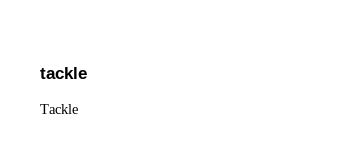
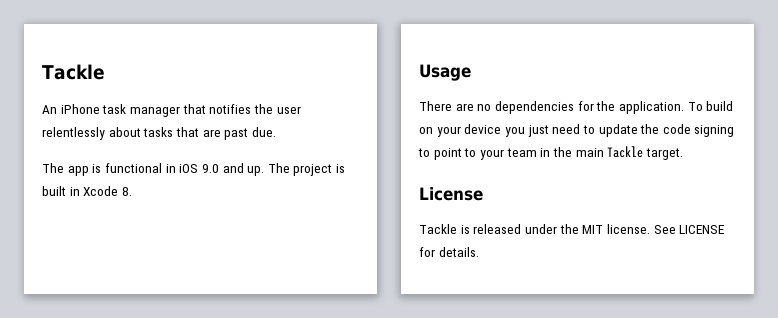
[40,67,87,79] [40,104,78,114] tackle // Tackle -> [42,64,105,80] [42,104,301,117] [42,127,276,140] [42,163,346,176] [42,186,132,196] [419,64,471,81] [419,101,734,114] [419,124,735,137] [418,146,683,160] [419,187,483,201] [419,224,725,234] [419,247,479,257] Tackle // An iPhone task manager that notifies the user relentlessly about tasks that are past due. // The app is functional in iOS 9.0 and up. The project is built in Xcode 8. // Usage // There are no dependencies for the application. To build on your device you just need to update the code signing to point to your team in the main Tackle target. // License // Tackle is released under the MIT license. See LICENSE for details.

